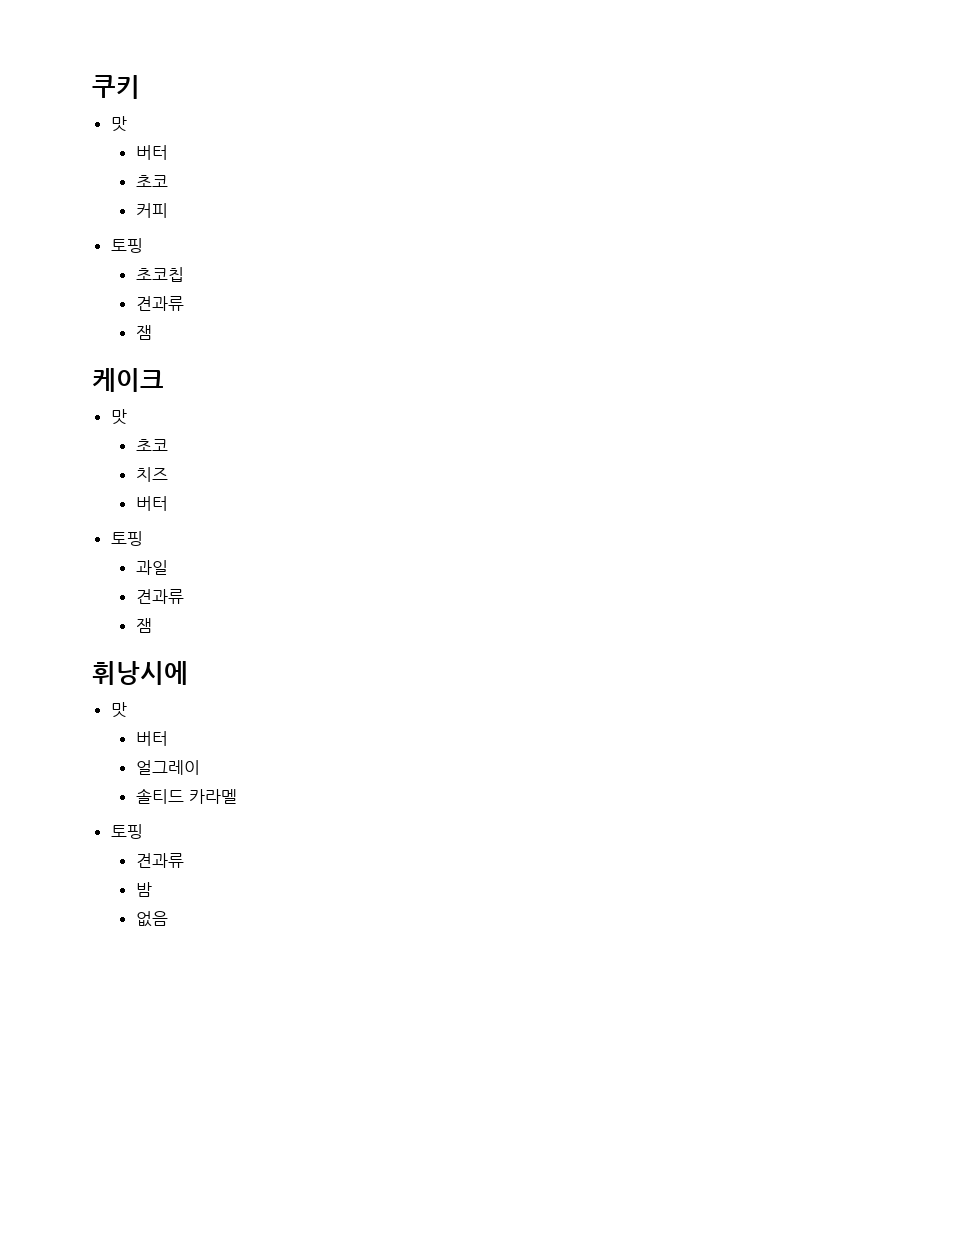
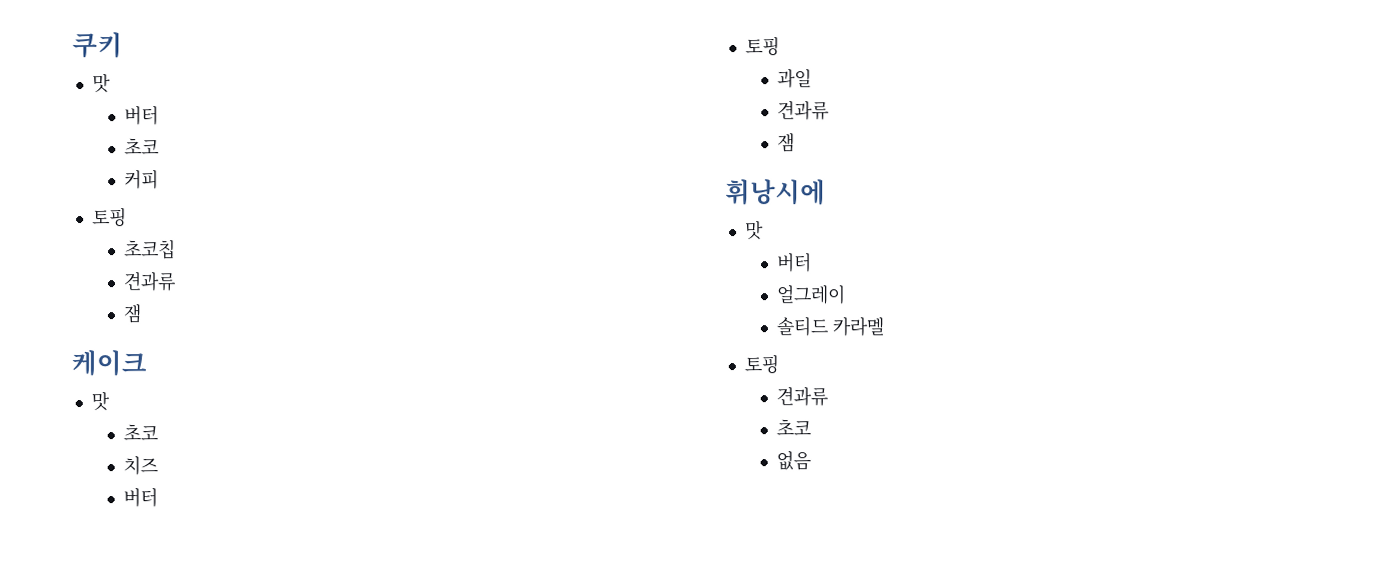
[135,882,152,897] 밤 -> [776,419,812,436] 초코

